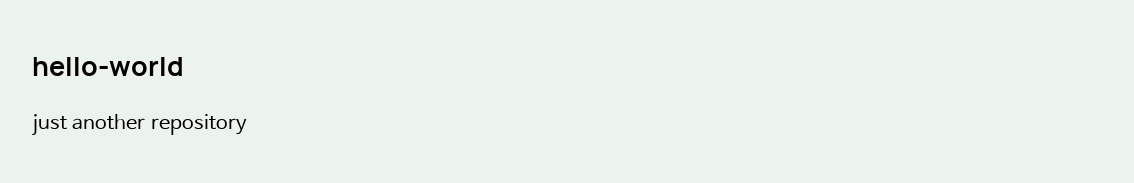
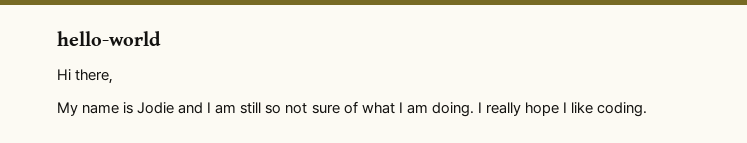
[32,114,247,136] just another repository -> [57,69,114,84] [57,101,648,117] Hi there, // My name is Jodie and I am still so not sure of what I am doing. I really hope I like coding.

